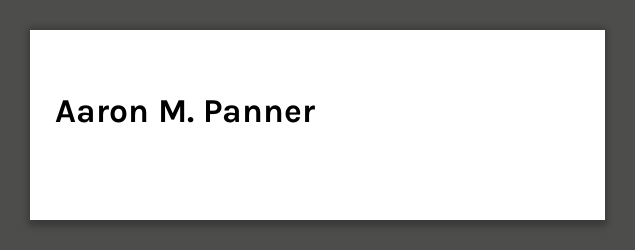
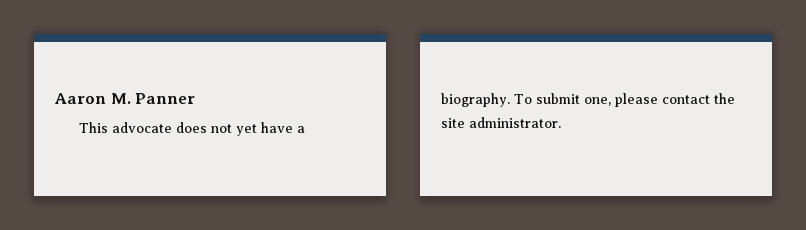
(316, 111) none -> [79,122,306,136] [441,93,735,107] [441,117,561,128] // This advocate does not yet have a biography. To submit one, please contact the site administrator.

